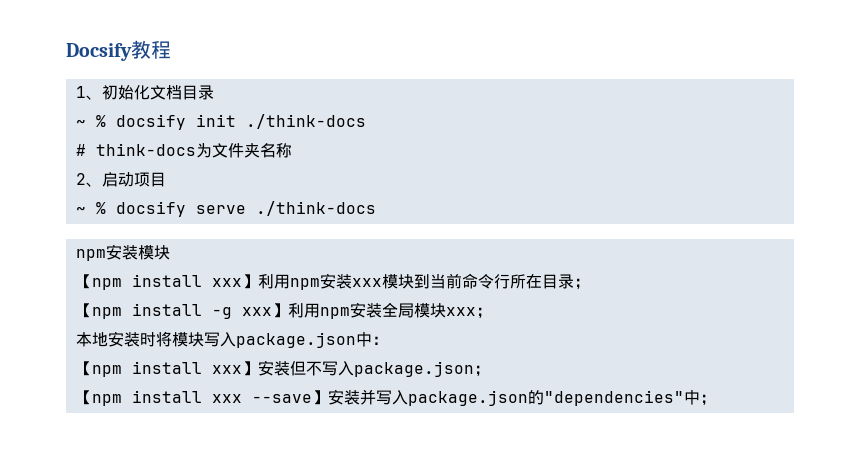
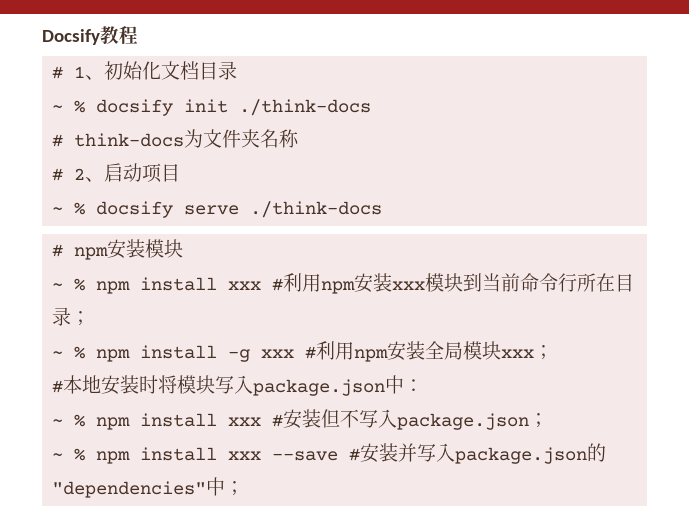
(171, 49) none -> [52,66,64,79] #
(293, 150) none -> [52,168,64,181] #
(377, 208) none -> [52,244,64,257] #
[76,274,259,290] 【npm install xxx】 -> [52,277,284,294] ~ % npm install xxx #
[76,303,93,318] 【 -> [52,346,86,359] ~ %
[272,303,289,318] 】 -> [305,346,317,359] #
(493, 313) none -> [52,380,64,393] #
[76,361,259,377] 【npm install xxx】 -> [52,413,284,430] ~ % npm install xxx #
[76,390,93,405] 【 -> [52,448,86,461] ~ %
[312,390,329,405] 】 -> [349,448,361,461] #

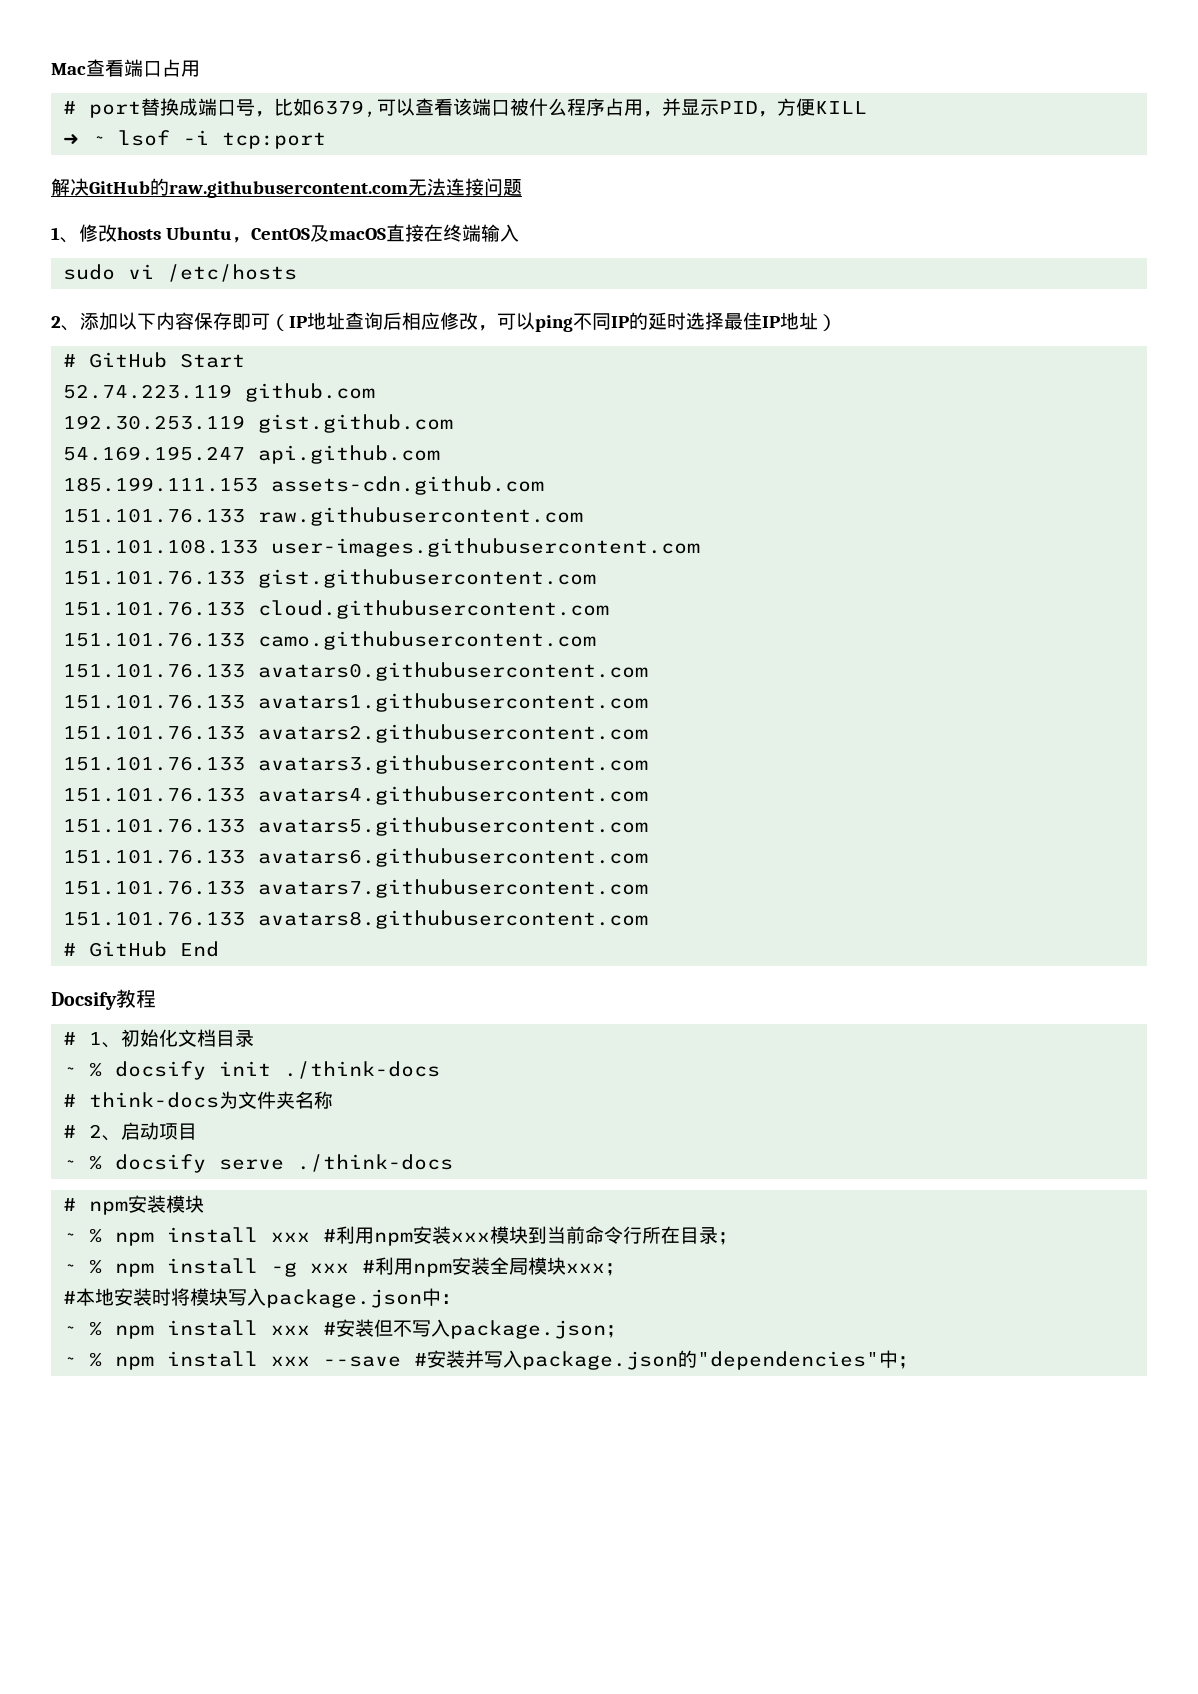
(42, 37) none -> [51,59,200,77] [63,98,867,118] [63,130,326,149] [51,178,522,198] [51,224,520,243] [63,264,297,282] [51,312,837,332] [63,352,245,368] [63,383,375,402] [63,414,453,433] [63,445,440,464] [63,476,544,495] [63,507,583,526] [63,538,700,557] [63,569,596,588] [63,600,609,619] [63,631,596,650] [63,662,648,681] [63,693,648,712] [63,724,648,743] [63,755,648,774] [63,786,648,805] [63,817,648,836] [63,848,648,867] [63,879,648,898] [63,910,648,929] [63,941,219,957] Mac查看端口占用 // # port替换成端口号，比如6379,可以查看该端口被什么程序占用，并显示PID，方便KILL // ➜ ~ lsof -i tcp:port // 解决GitHub的raw.githubusercontent.com无法连接问题 // 1、修改hosts Ubuntu，CentOS及macOS直接在终端输入 // sudo vi /etc/hosts // 2、添加以下内容保存即可（IP地址查询后相应修改，可以ping不同IP的延时选择最佳IP地址） // # GitHub Start // 52.74.223.119 github.com // 192.30.253.119 gist.github.com // 54.169.195.247 api.github.com // 185.199.111.153 assets-cdn.github.com // 151.101.76.133 raw.githubusercontent.com // 151.101.108.133 user-images.githubusercontent.com // 151.101.76.133 gist.githubusercontent.com // 151.101.76.133 cloud.githubusercontent.com // 151.101.76.133 camo.githubusercontent.com // 151.101.76.133 avatars0.githubusercontent.com // 151.101.76.133 avatars1.githubusercontent.com // 151.101.76.133 avatars2.githubusercontent.com // 151.101.76.133 avatars3.githubusercontent.com // 151.101.76.133 avatars4.githubusercontent.com // 151.101.76.133 avatars5.githubusercontent.com // 151.101.76.133 avatars6.githubusercontent.com // 151.101.76.133 avatars7.githubusercontent.com // 151.101.76.133 avatars8.githubusercontent.com // # GitHub End //

